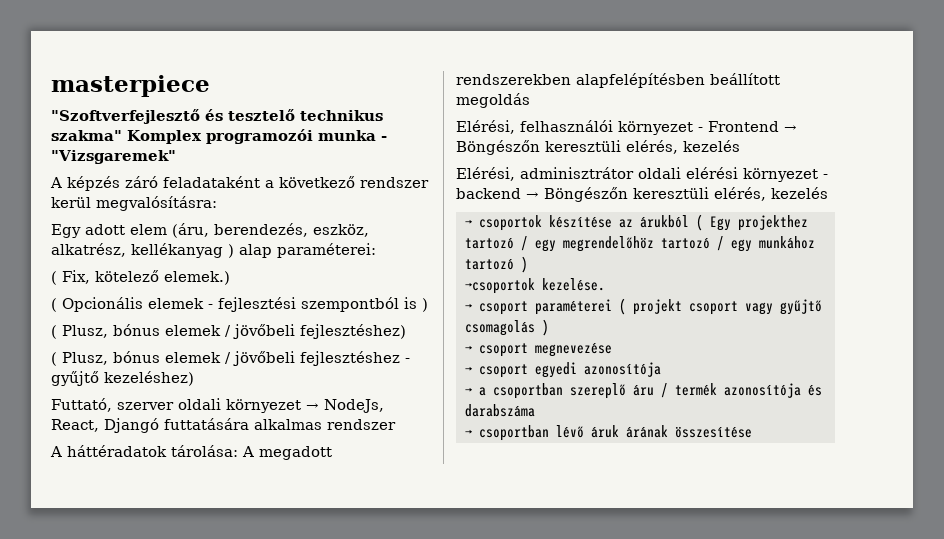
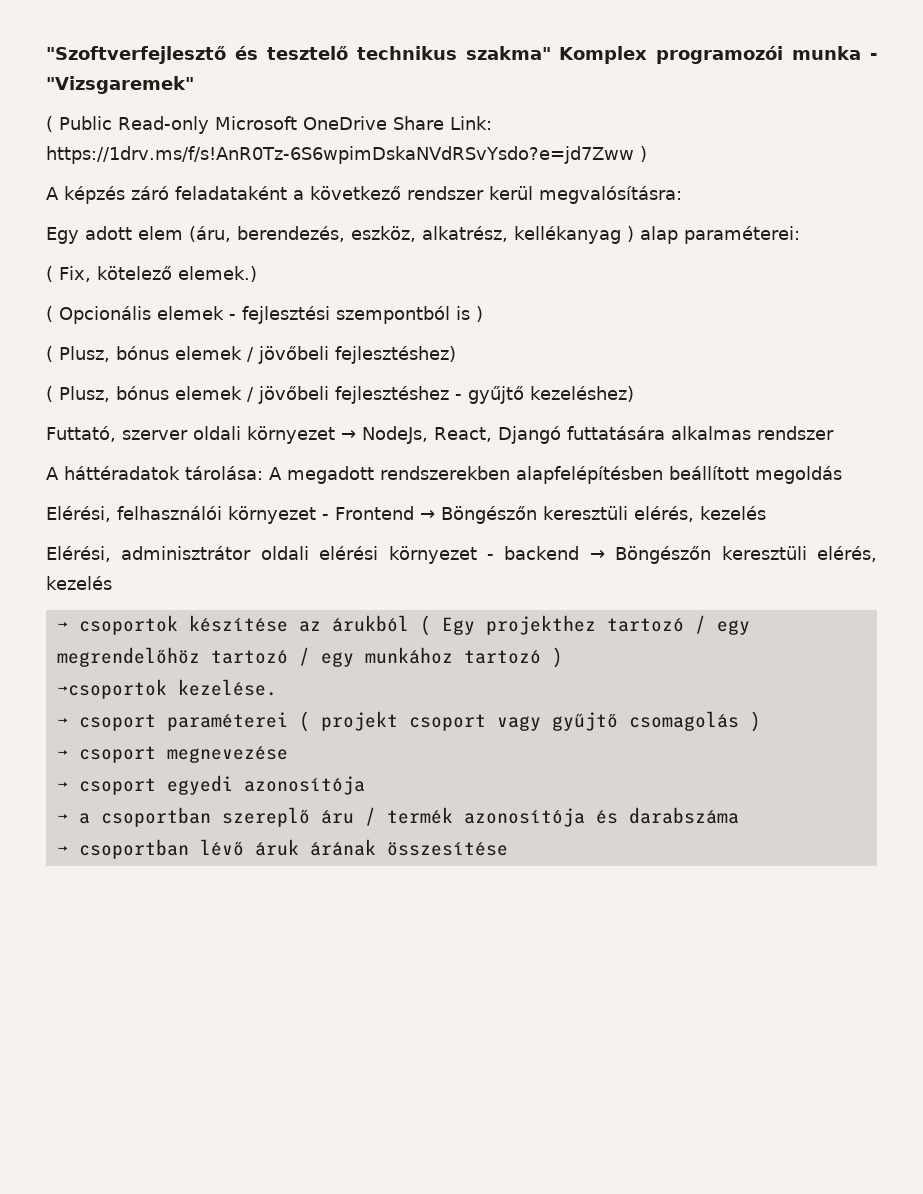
[51,75,210,97] masterpiece // -> (46, 55) none
(176, 157) none -> [46,116,492,134] [46,146,647,164] // ( Public Read-only Microsoft OneDrive Share Link: https://1drv.ms/f/s!AnR0Tz-6S6wpimDskaNVdRSvYsdo?e=jd7Zww )

